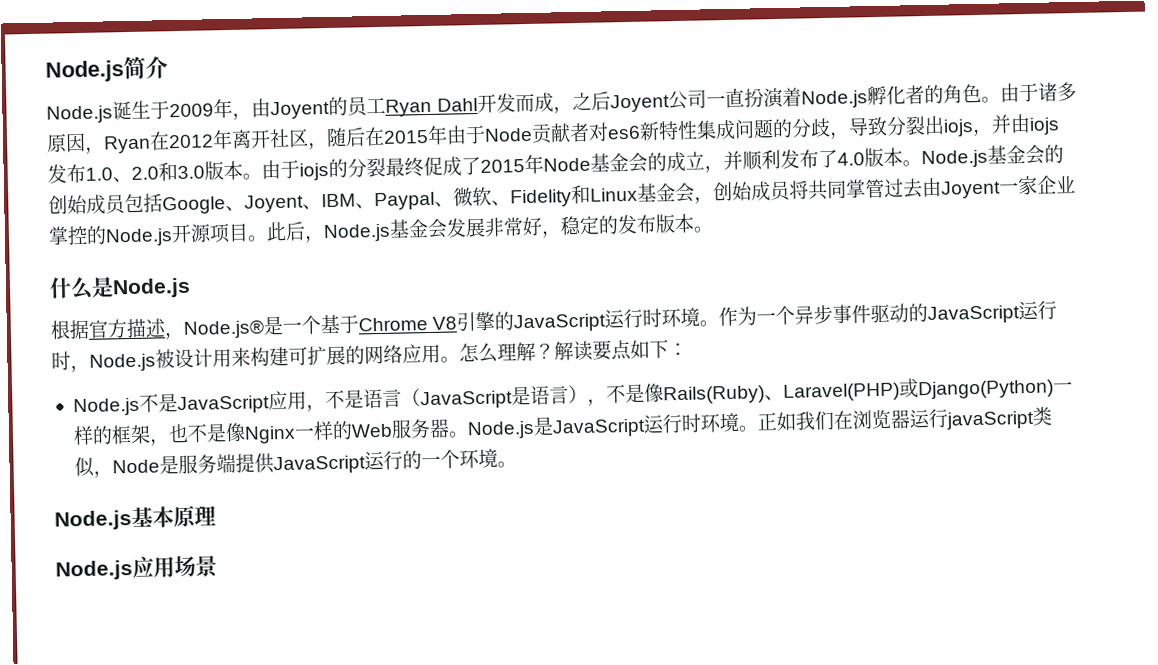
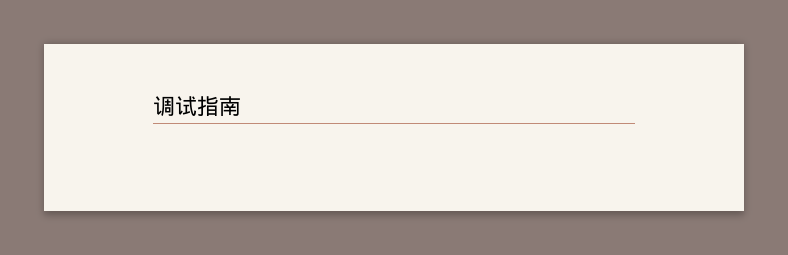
[45,56,168,83] [46,81,1077,124] [46,113,1060,154] [47,144,1064,184] [48,175,1076,215] [48,213,714,247] [49,276,191,301] [50,300,1058,340] [51,339,688,373] [72,378,1073,417] [72,406,1052,446] [73,448,517,478] [54,505,216,531] [55,555,218,581] Node.js简介 // Node.js诞生于2009年，由Joyent的员工Ryan Dahl开发而成，之后Joyent公司一直扮演着Node.js孵化者的角色。由于诸多原因，Ryan在2012年离开社区，随后在2015年由于Node贡献者对es6新特性集成问题的分歧，导致分裂出iojs，并由iojs发布1.0、2.0和3.0版本。由于iojs的分裂最终促成了2015年Node基金会的成立，并顺利发布了4.0版本。Node.js基金会的创始成员包括Google、Joyent、IBM、Paypal、微软、Fidelity和Linux基金会，创始成员将共同掌管过去由Joyent一家企业掌控的Node.js开源项目。此后，Node.js基金会发展非常好，稳定的发布版本。 // 什么是Node.js // 根据官方描述，Node.js®是一个基于Chrome V8引擎的JavaScript运行时环境。作为一个异步事件驱动的JavaScript运行时，Node.js被设计用来构建可扩展的网络应用。怎么理解？解读要点如下： // Node.js不是JavaScript应用，不是语言（JavaScript是语言），不是像Rails(Ruby)、Laravel(PHP)或Django(Python)一样的框架，也不是像Nginx一样的Web服务器。Node.js是JavaScript运行时环境。正如我们在浏览器运行javaScript类似，Node是服务端提供JavaScript运行的一个环境。 // Node.js基本原理 // Node.js应用场景 -> [153,96,241,116] 调试指南

